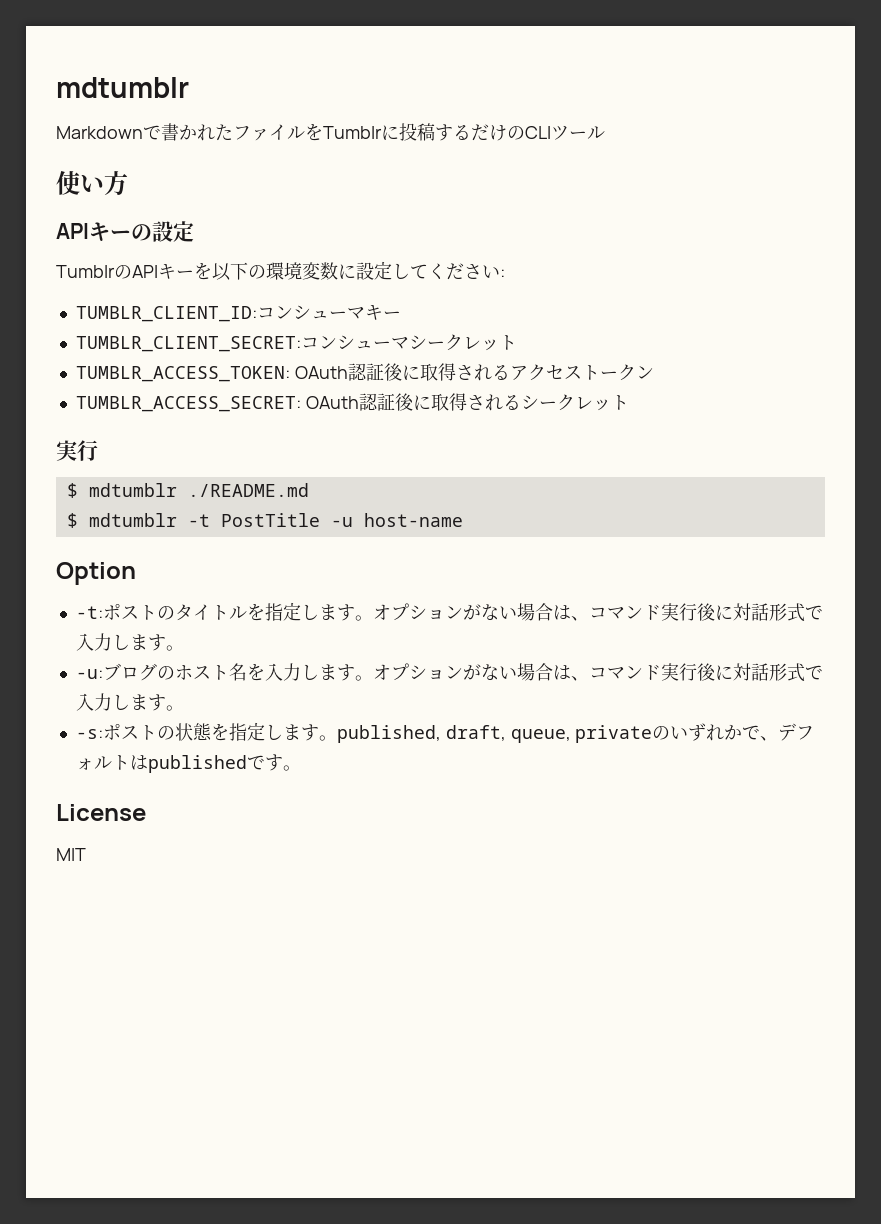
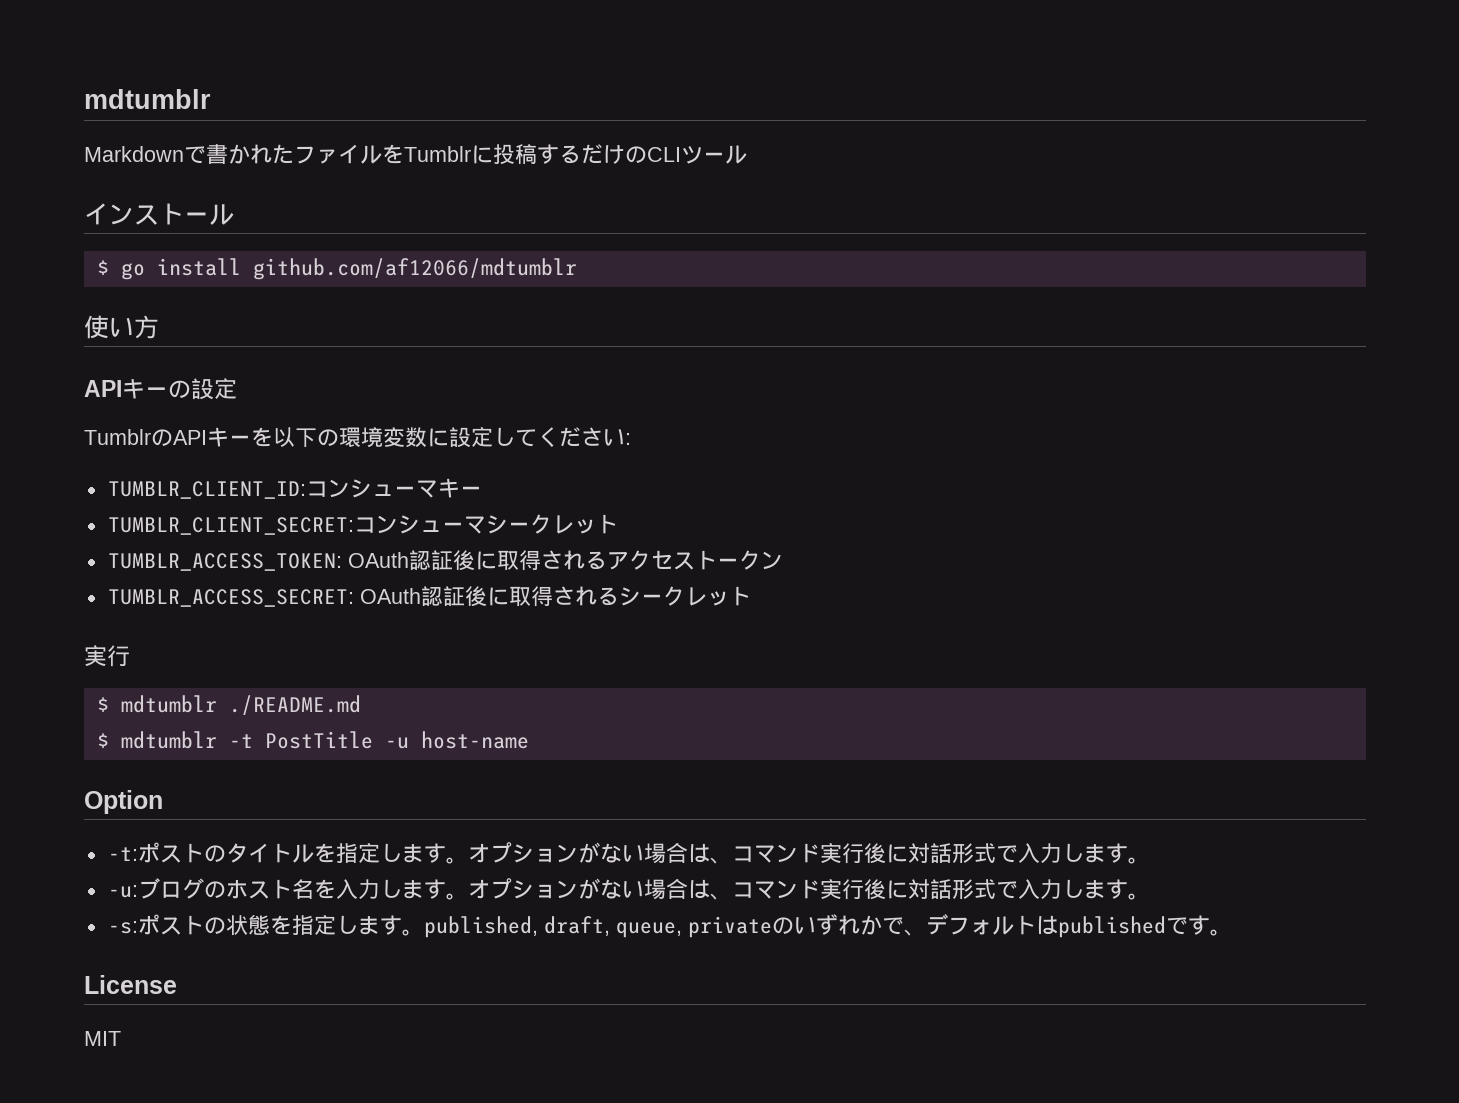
(605, 132) none -> [84,203,234,225] [96,258,577,280] // インストール // $ go install github.com/af12066/mdtumblr

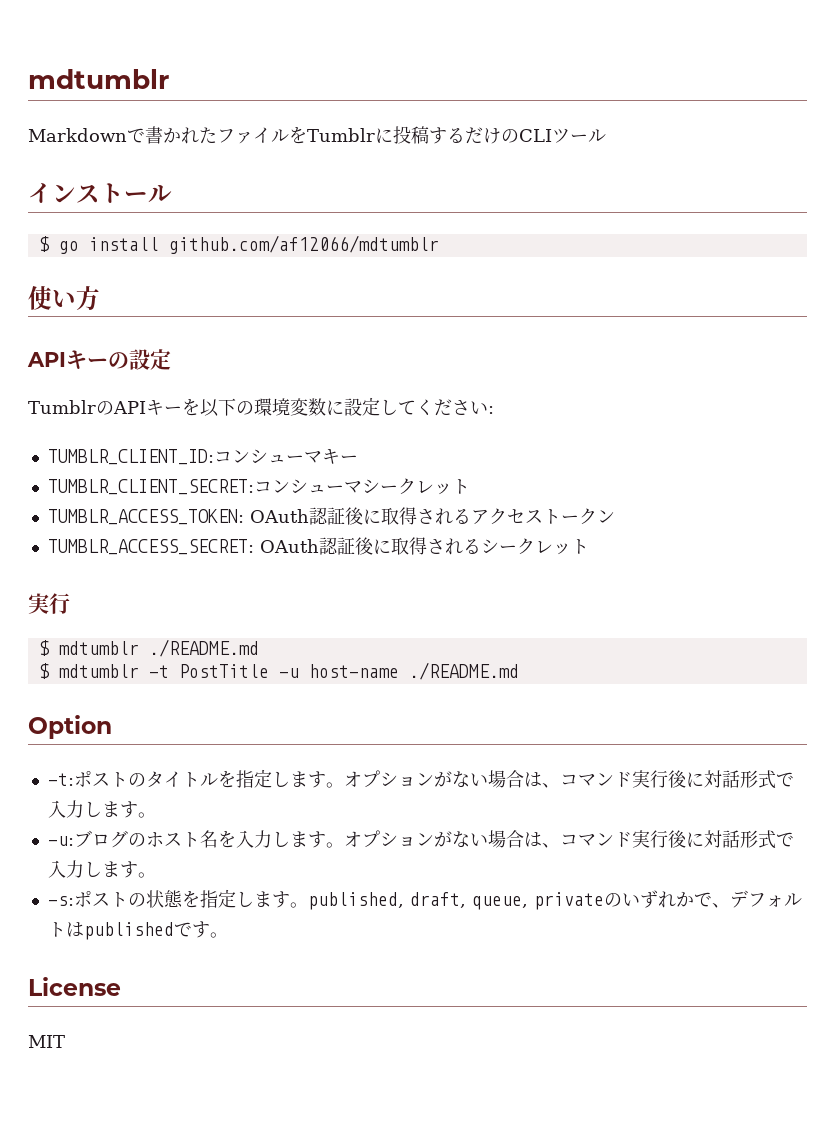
(529, 740) none -> [408,662,519,680] ./README.md

